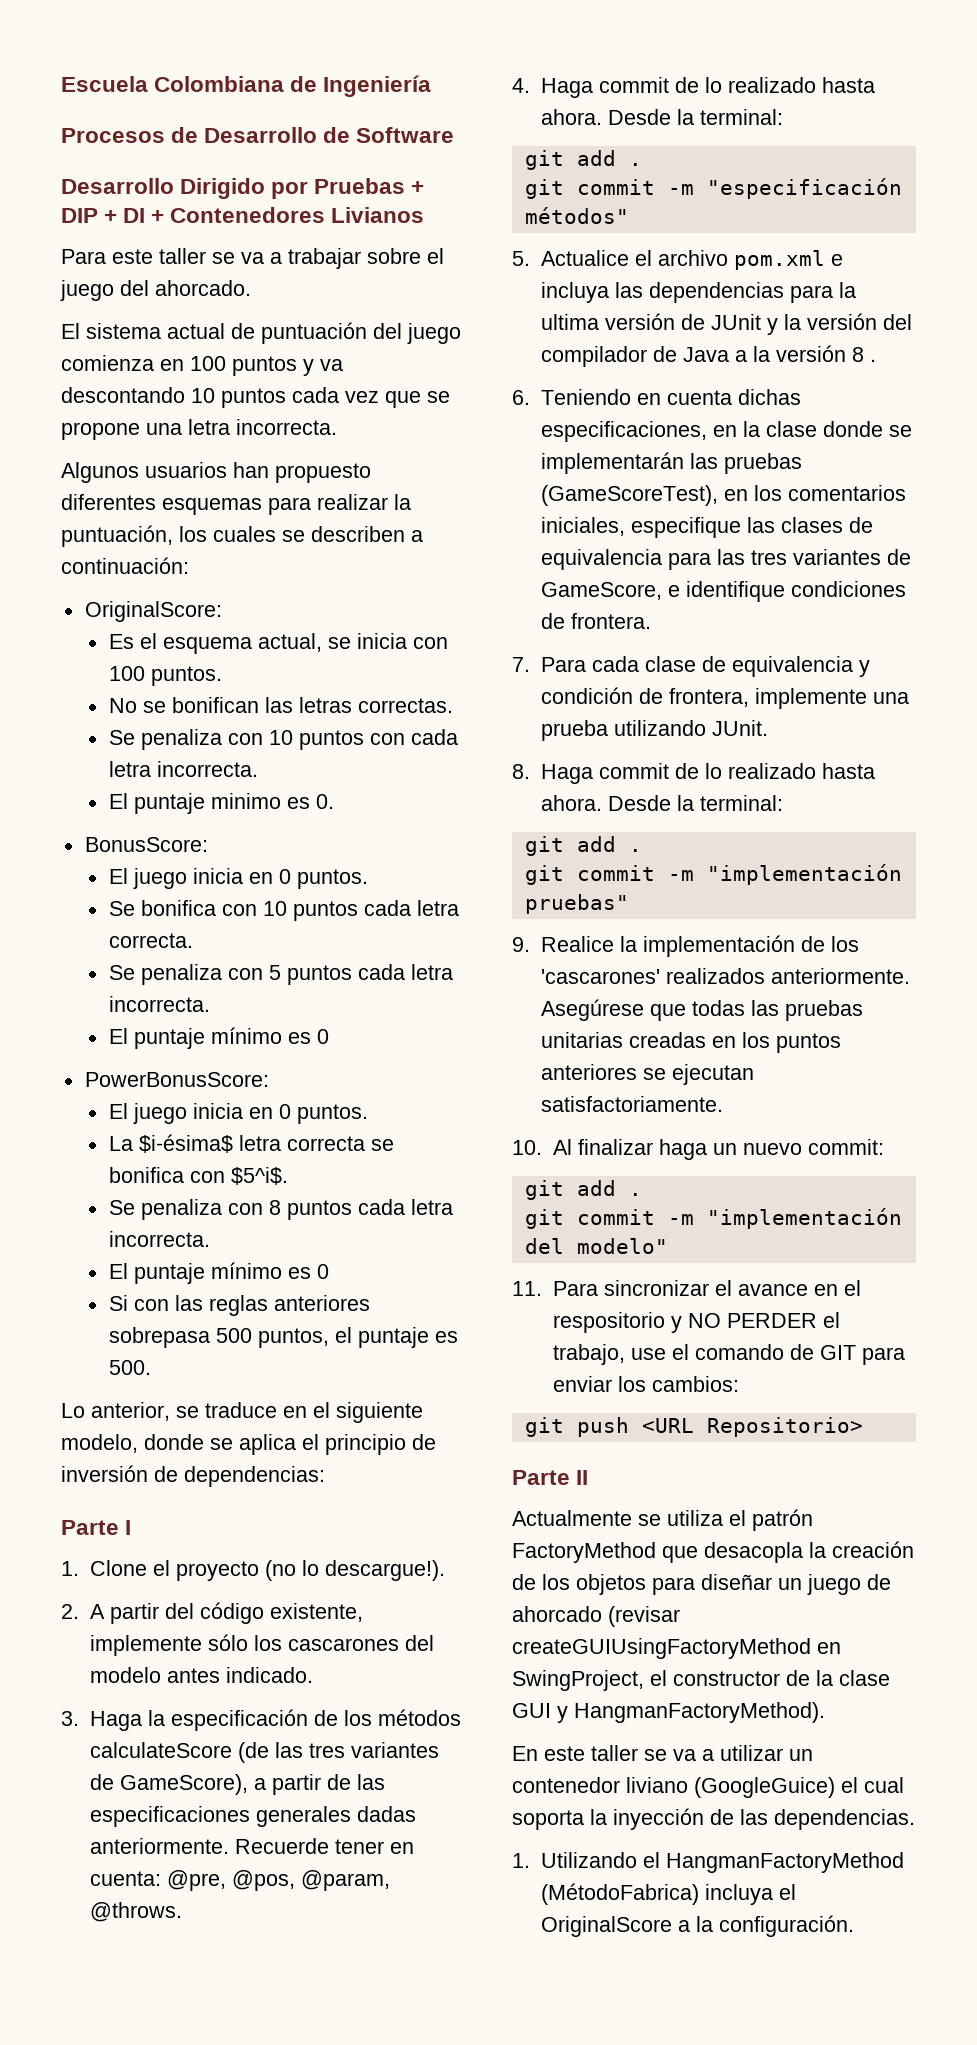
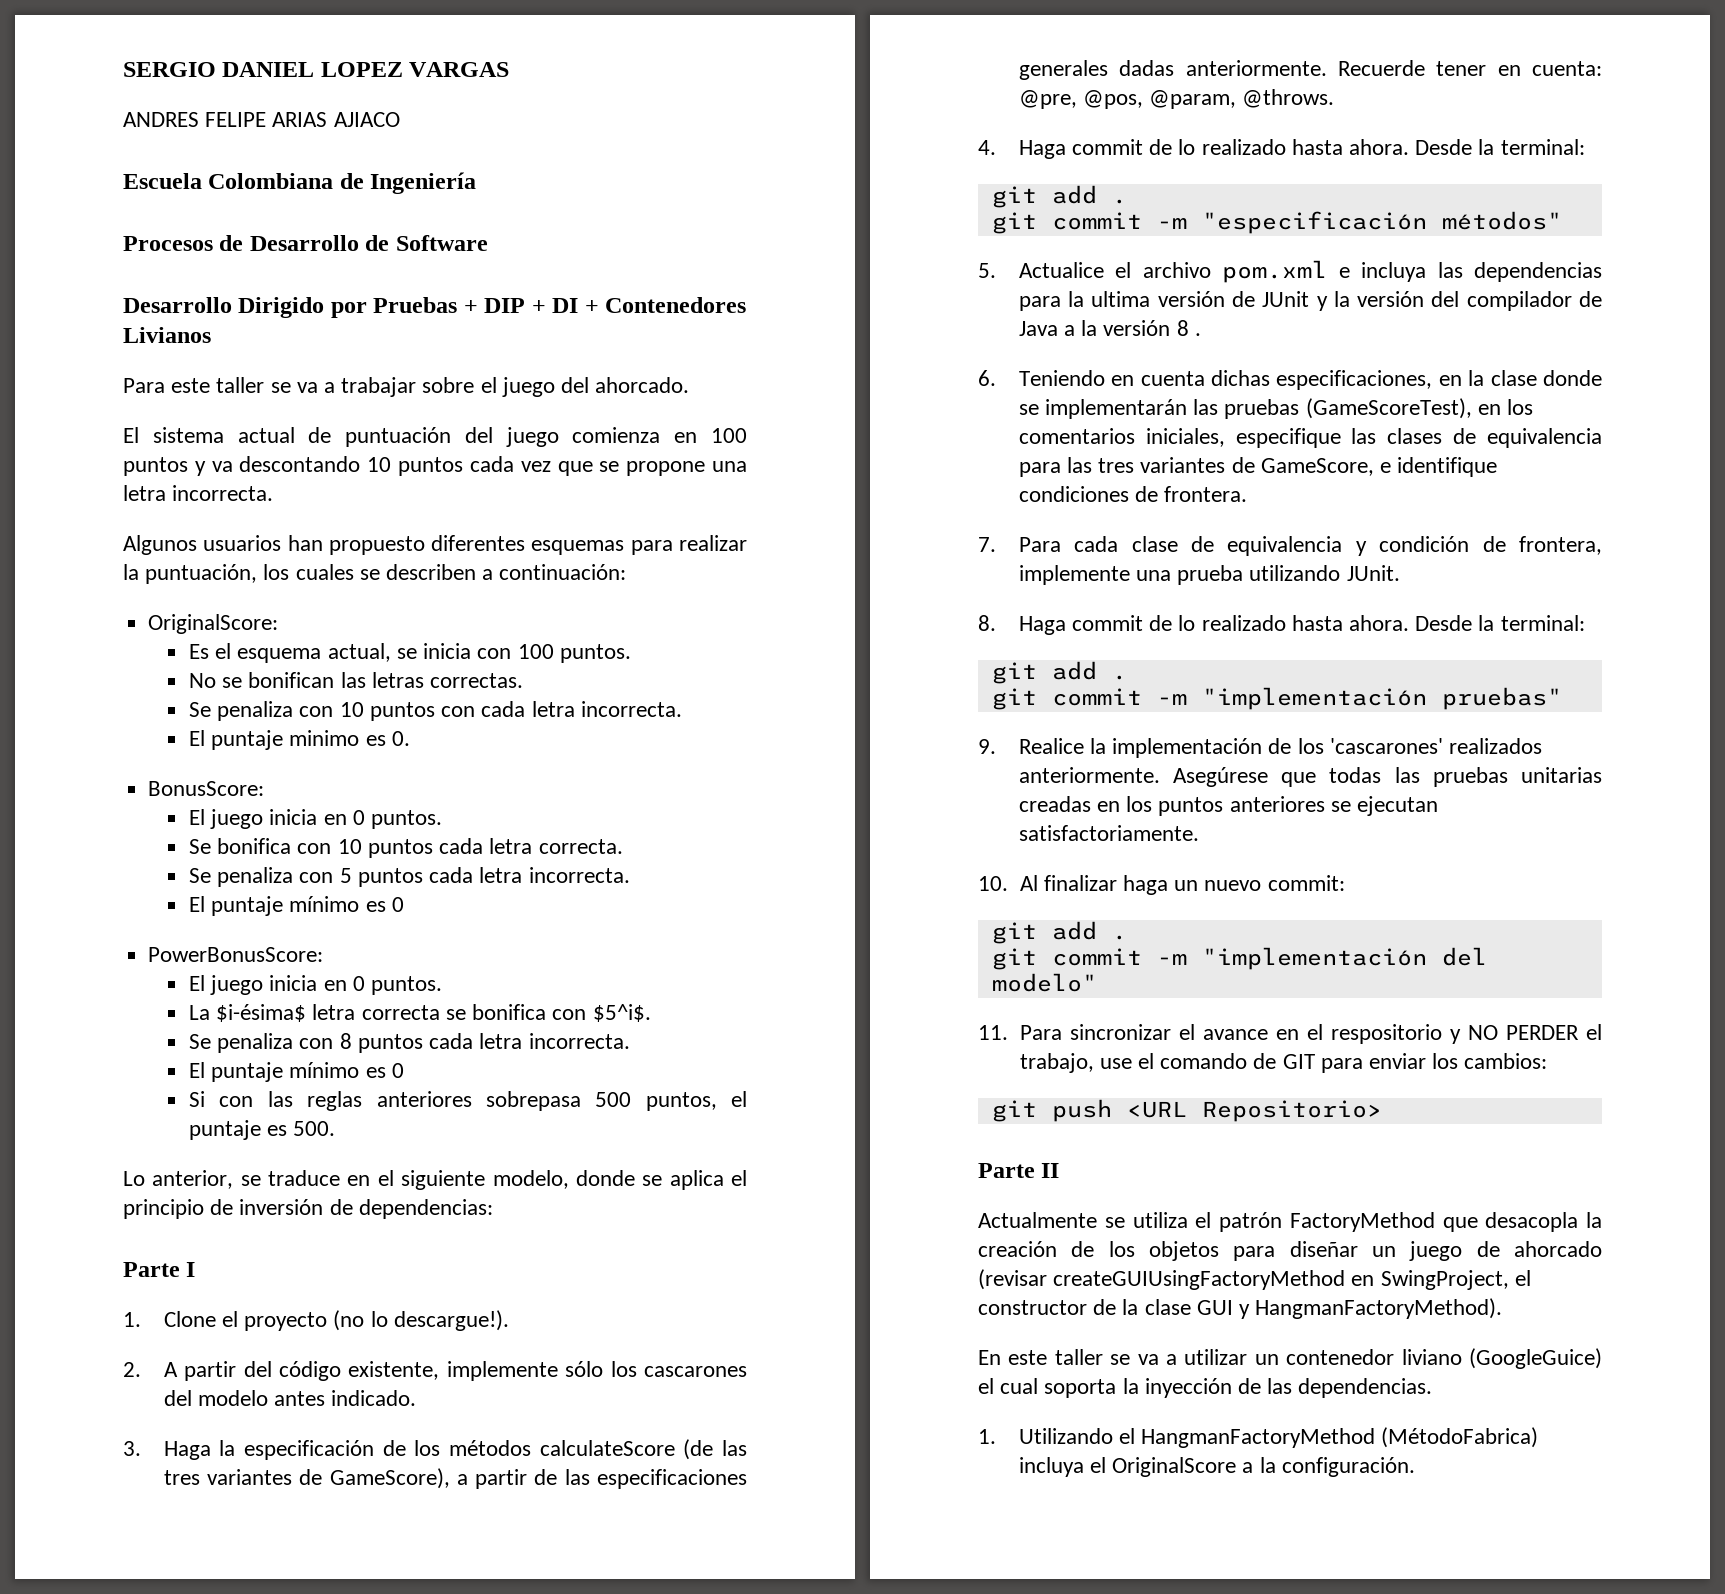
(61, 84) none -> [123,62,510,77] [123,112,400,127] SERGIO DANIEL LOPEZ VARGAS // ANDRES FELIPE ARIAS AJIACO //

